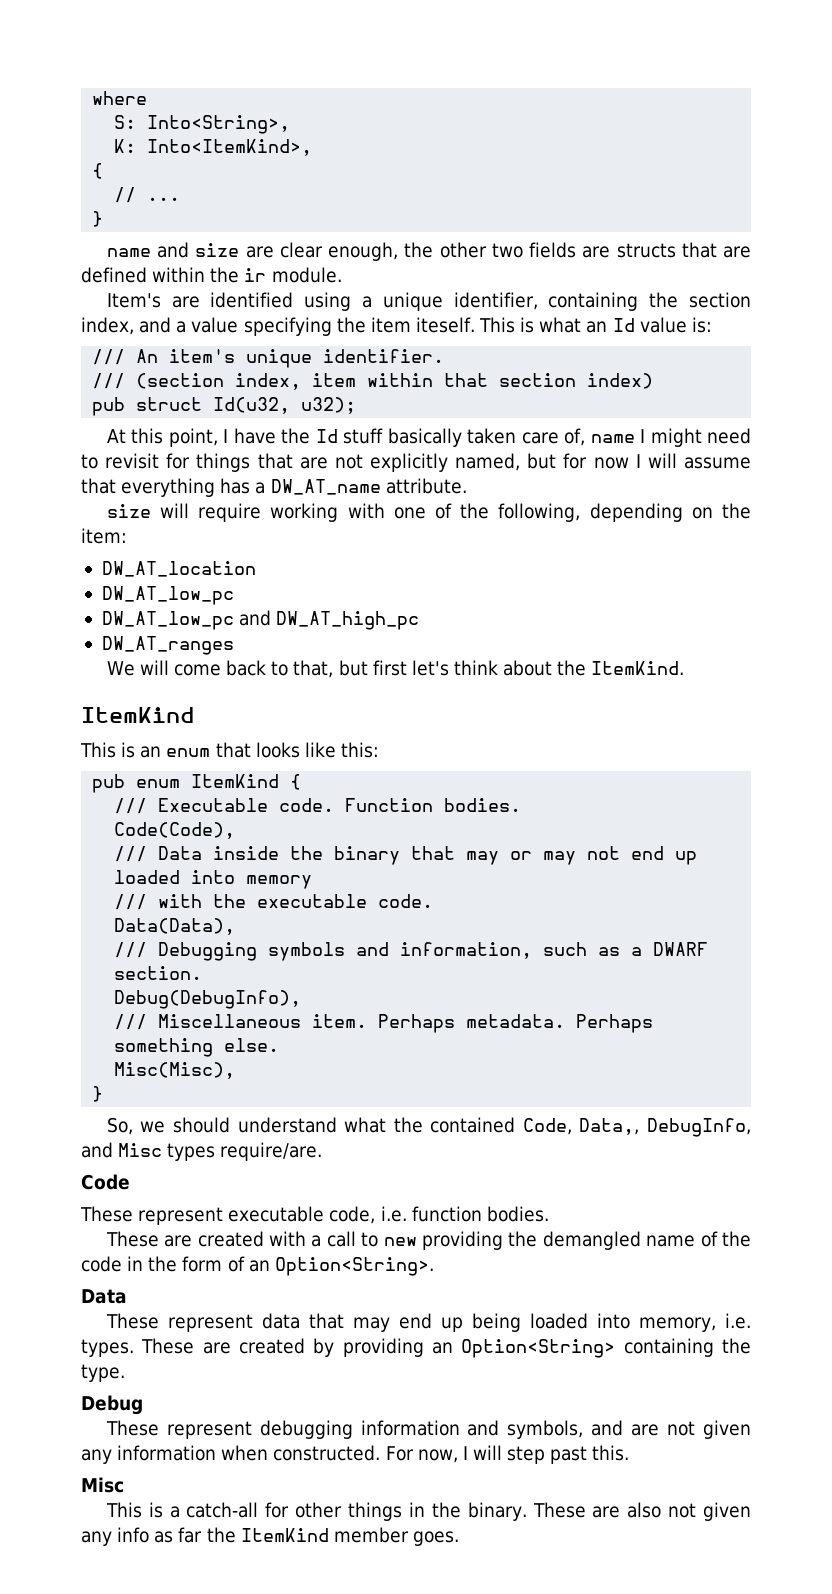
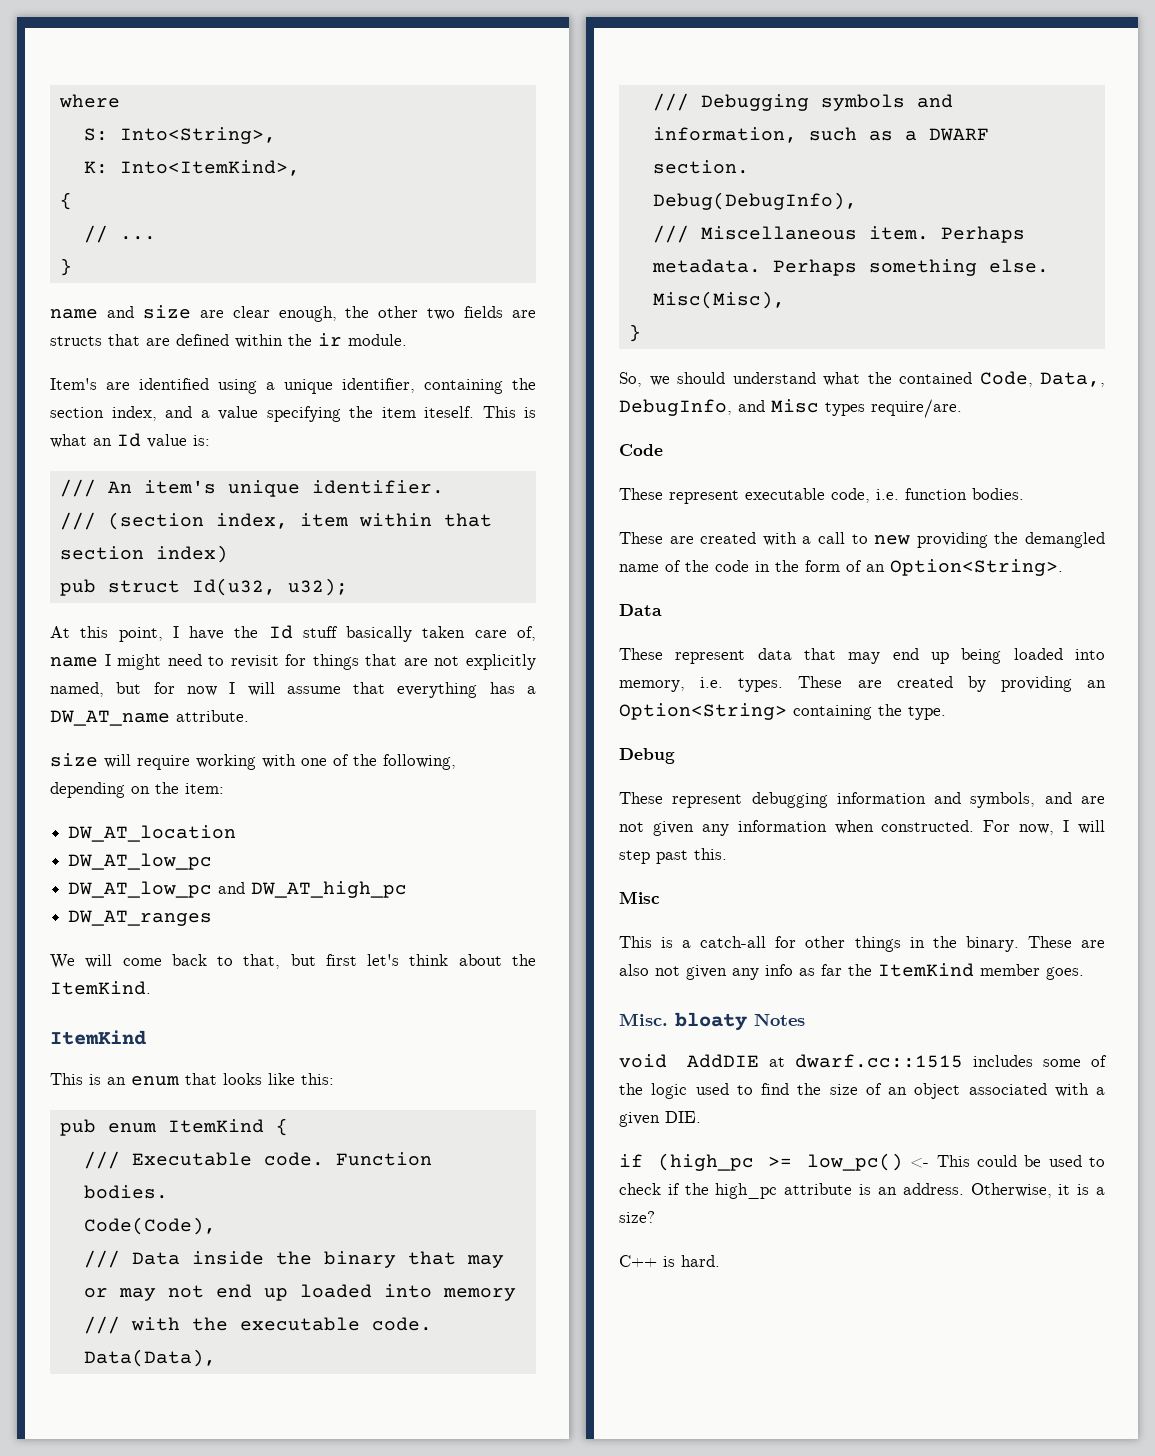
(459, 1538) none -> [619,1012,805,1031] [619,1054,1107,1068] [619,1083,1105,1099] [619,1111,701,1127] [619,1153,1105,1171] [619,1183,1105,1199] [619,1211,655,1223] [619,1255,720,1267] // Misc. bloaty Notes // void AddDIE at dwarf.cc::1515 includes some of the logic used to find the size of an object associated with a given DIE. // if (high_pc >= low_pc() <- This could be used to check if the high_pc attribute is an address. Otherwise, it is a size? // C++ is hard.

